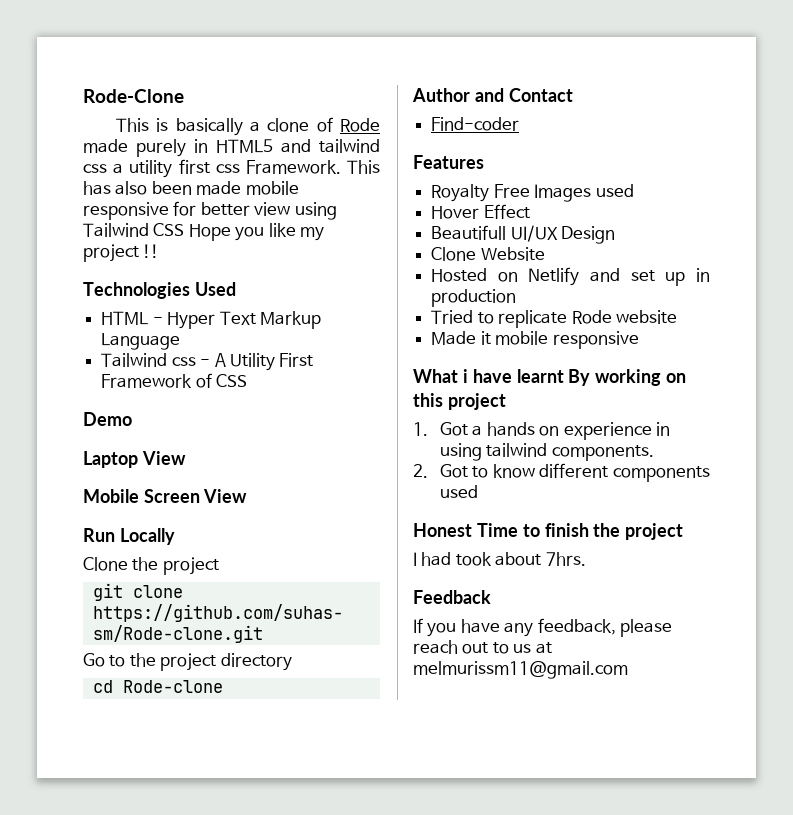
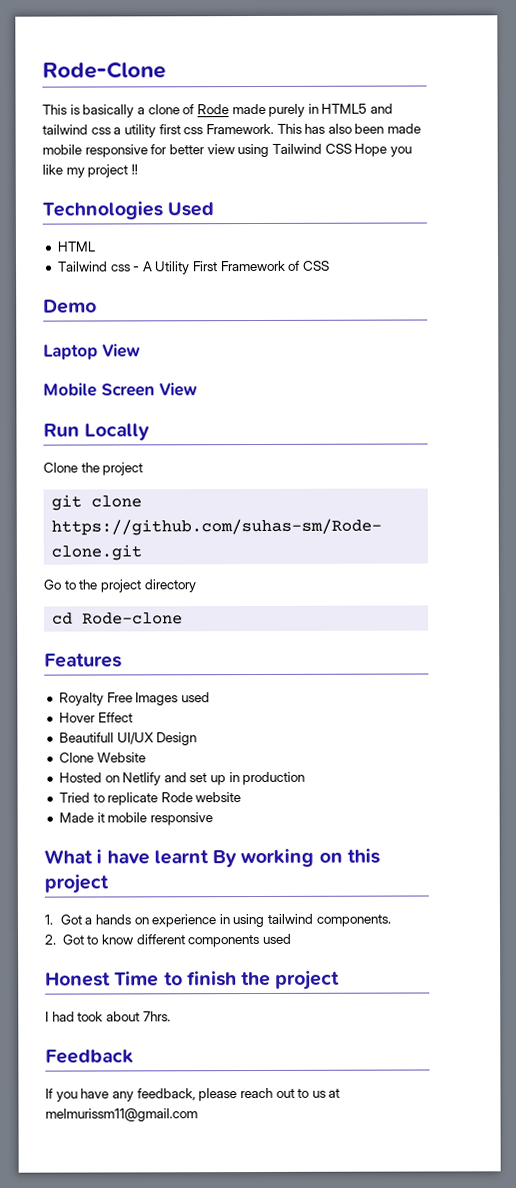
[152,311,321,329] [101,333,181,350] - Hyper Text Markup Language -> (95, 246) none
[412,88,573,102] [431,117,520,131] // Author and Contact // Find-coder -> (184, 618) none

